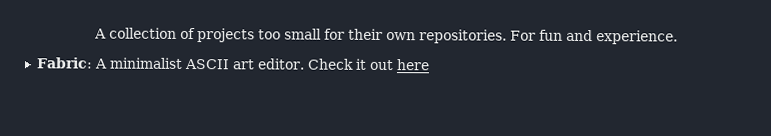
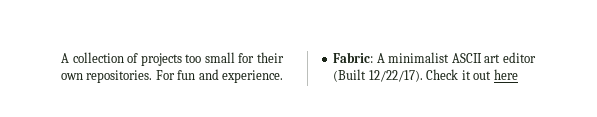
[256,58,305,70] editor. -> [502,52,536,63] [333,69,423,82] editor (Built 12/22/17).

